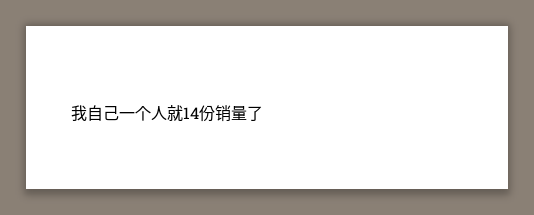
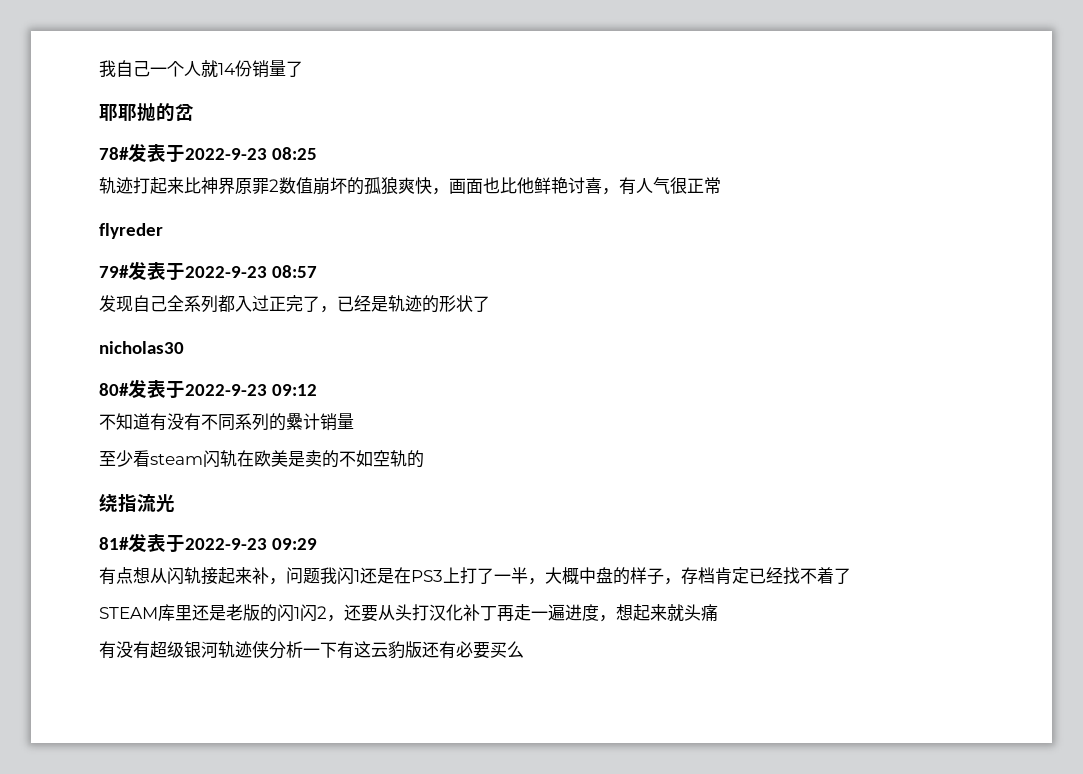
(263, 113) none -> [99,103,194,122] [99,143,317,162] [99,177,721,195] [99,223,163,239] [99,261,317,280] [99,295,490,313] [99,341,184,354] [99,379,317,398] [99,413,354,431] [99,450,424,468] [99,493,175,513] [99,533,317,552] [99,567,851,585] [99,604,718,622] [99,641,524,659] // 耶耶抛的岔 // 78#发表于2022-9-23 08:25 // 轨迹打起来比神界原罪2数值崩坏的孤狼爽快，画面也比他鲜艳讨喜，有人气很正常 // flyreder // 79#发表于2022-9-23 08:57 // 发现自己全系列都入过正完了，已经是轨迹的形状了 // nicholas30 // 80#发表于2022-9-23 09:12 // 不知道有没有不同系列的纍计销量 // 至少看steam闪轨在欧美是卖的不如空轨的 // 绕指流光 // 81#发表于2022-9-23 09:29 // 有点想从闪轨接起来补，问题我闪1还是在PS3上打了一半，大概中盘的样子，存档肯定已经找不着了 // STEAM库里还是老版的闪1闪2，还要从头打汉化补丁再走一遍进度，想起来就头痛 // 有没有超级银河轨迹侠分析一下有这云豹版还有必要买么

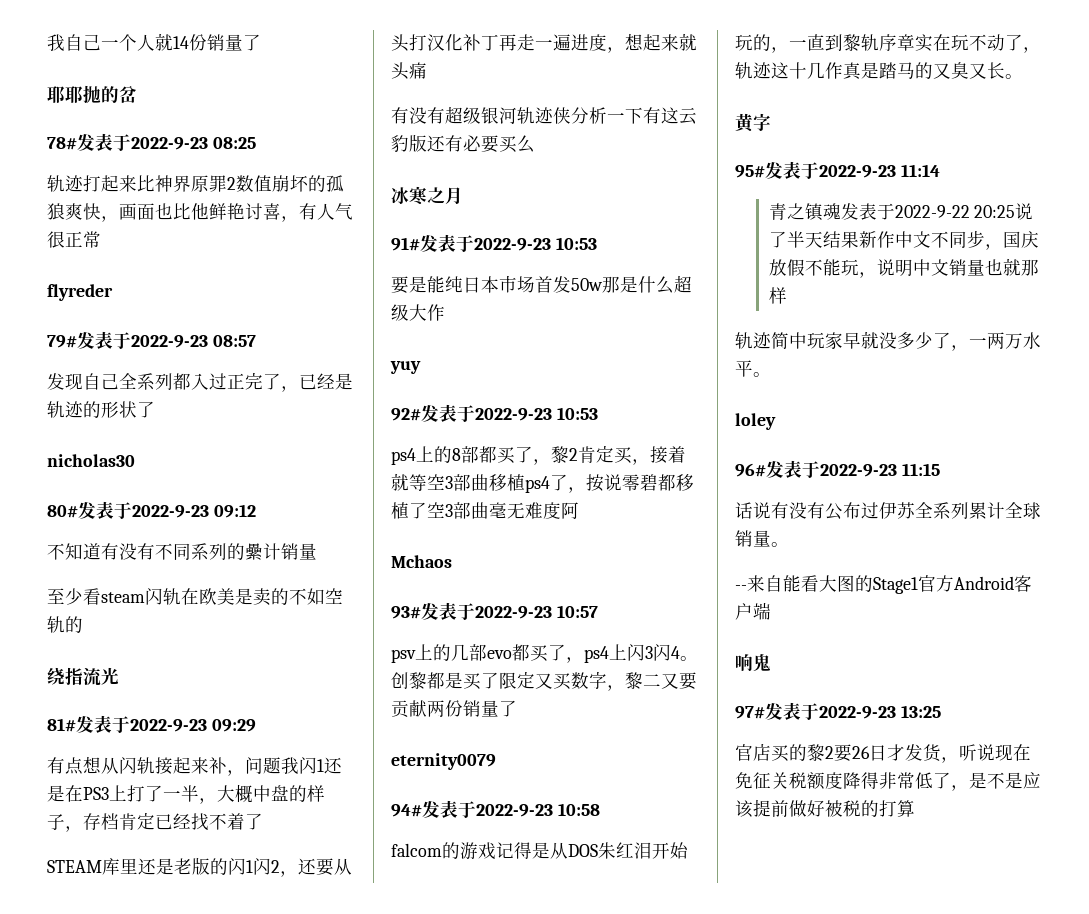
(524, 649) none -> [391,186,463,206] [391,234,597,252] [391,275,692,294] [391,304,445,321] [390,361,421,374] [391,404,598,422] [391,445,686,465] [391,473,694,493] [391,502,579,519] [391,555,452,568] [391,602,598,620] [391,644,698,663] [391,671,697,691] [391,700,517,718] [391,753,496,770] [391,800,600,818] [391,842,688,860] [735,34,1041,53] [735,62,1023,80] [735,113,771,133] [735,161,940,179] [768,203,1034,221] [768,230,1039,250] [768,258,1039,278] [768,287,787,304] [735,331,1041,351] [735,360,771,377] [735,413,776,430] [735,460,940,478] [735,502,1041,520] [735,530,789,547] [735,575,1032,594] [735,602,771,620] [735,654,771,672] [735,702,941,720] [735,744,1031,763] [735,772,1041,791] [735,799,915,818] // 冰寒之月 // 91#发表于2022-9-23 10:53 // 要是能纯日本市场首发50w那是什么超级大作 // yuy // 92#发表于2022-9-23 10:53 // ps4上的8部都买了，黎2肯定买，接着就等空3部曲移植ps4了，按说零碧都移植了空3部曲毫无难度阿 // Mchaos // 93#发表于2022-9-23 10:57 // psv上的几部evo都买了，ps4上闪3闪4。创黎都是买了限定又买数字，黎二又要贡献两份销量了 // eternity0079 // 94#发表于2022-9-23 10:58 // falcom的游戏记得是从DOS朱红泪开始玩的，一直到黎轨序章实在玩不动了，轨迹这十几作真是踏马的又臭又长。 // 黄字 // 95#发表于2022-9-23 11:14 // 青之镇魂发表于2022-9-22 20:25说了半天结果新作中文不同步，国庆放假不能玩，说明中文销量也就那样 // 轨迹简中玩家早就没多少了，一两万水平。 // loley // 96#发表于2022-9-23 11:15 // 话说有没有公布过伊苏全系列累计全球销量。 // --来自能看大图的Stage1官方Android客户端 // 响鬼 // 97#发表于2022-9-23 13:25 // 官店买的黎2要26日才发货，听说现在免征关税额度降得非常低了，是不是应该提前做好被税的打算

